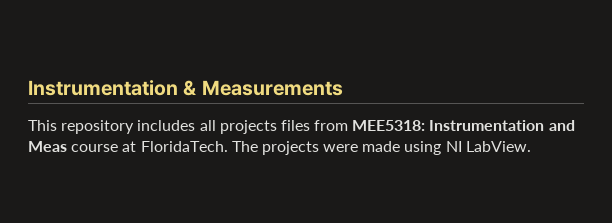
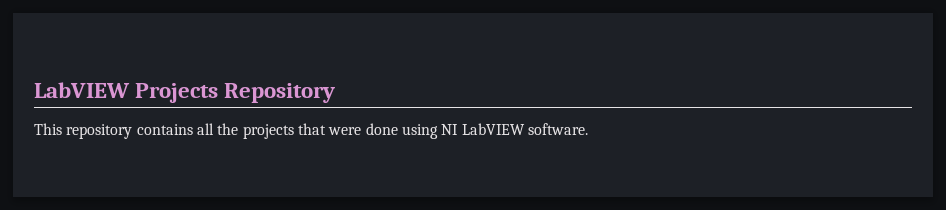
[28,80,343,96] Instrumentation & Measurements -> [34,82,336,103] LabVIEW Projects Repository
[137,120,575,134] [28,141,531,155] includes all projects files from MEE5318: Instrumentation and Meas course at FloridaTech. The projects were made using NI LabView. -> [136,123,588,139] contains all the projects that were done using NI LabVIEW software.

